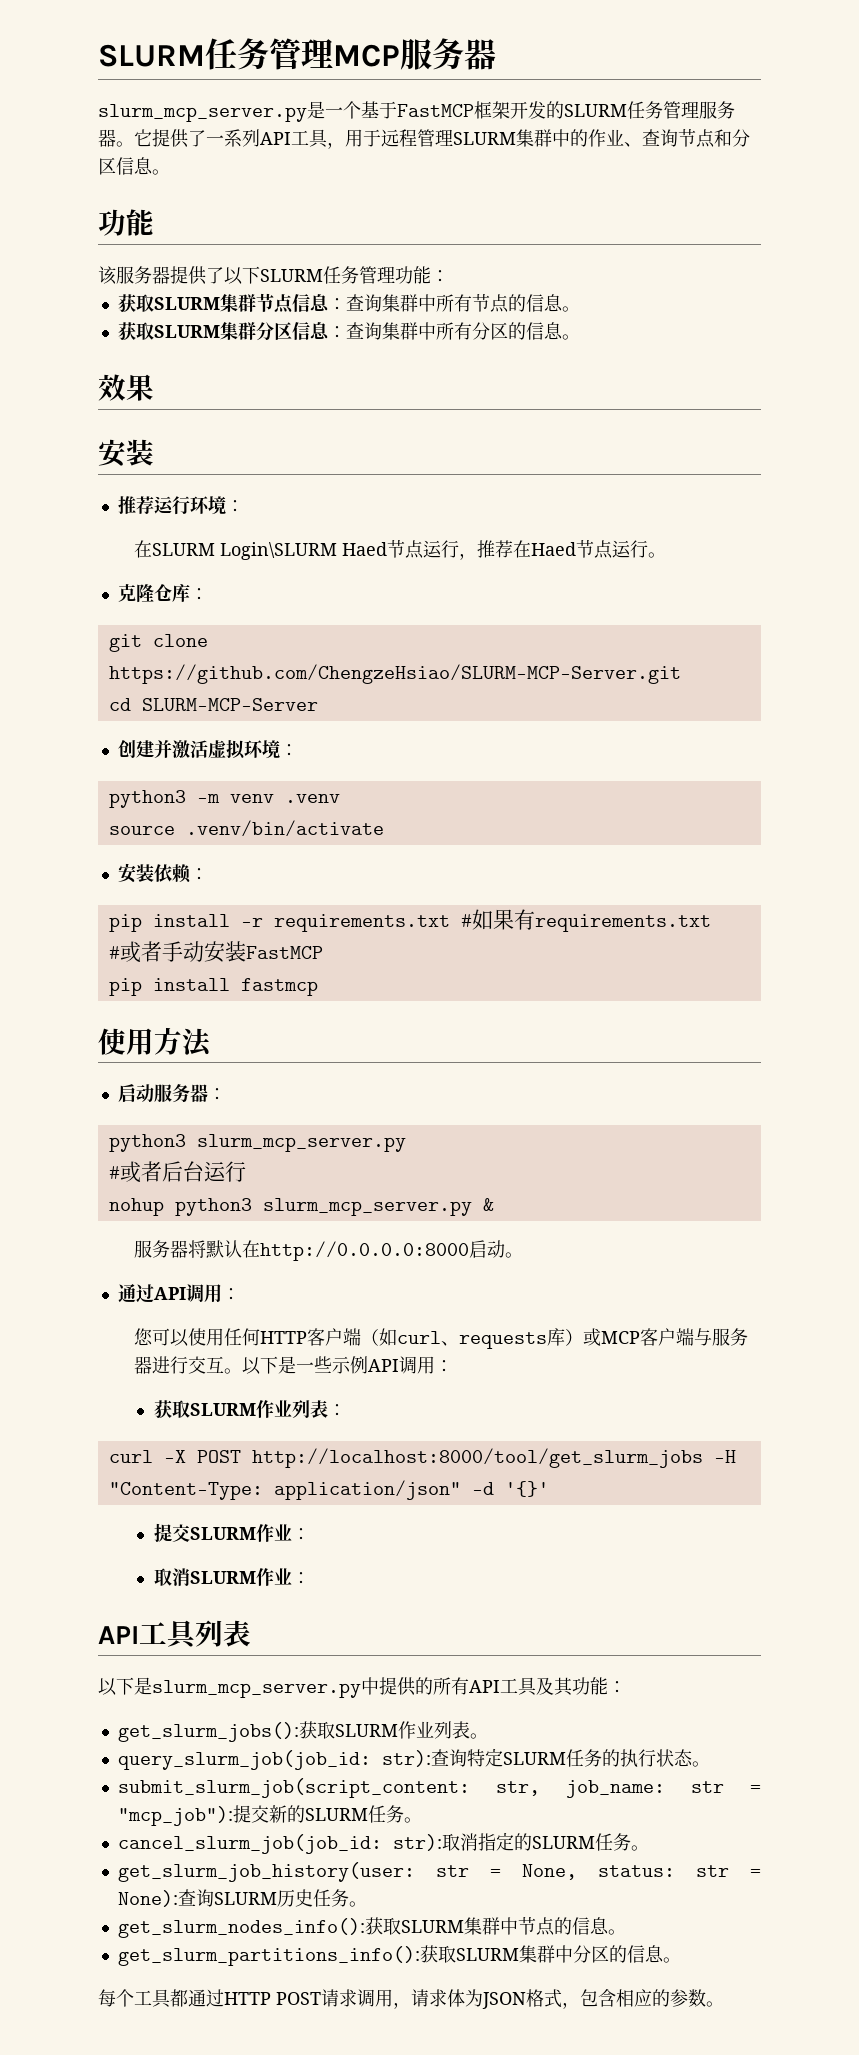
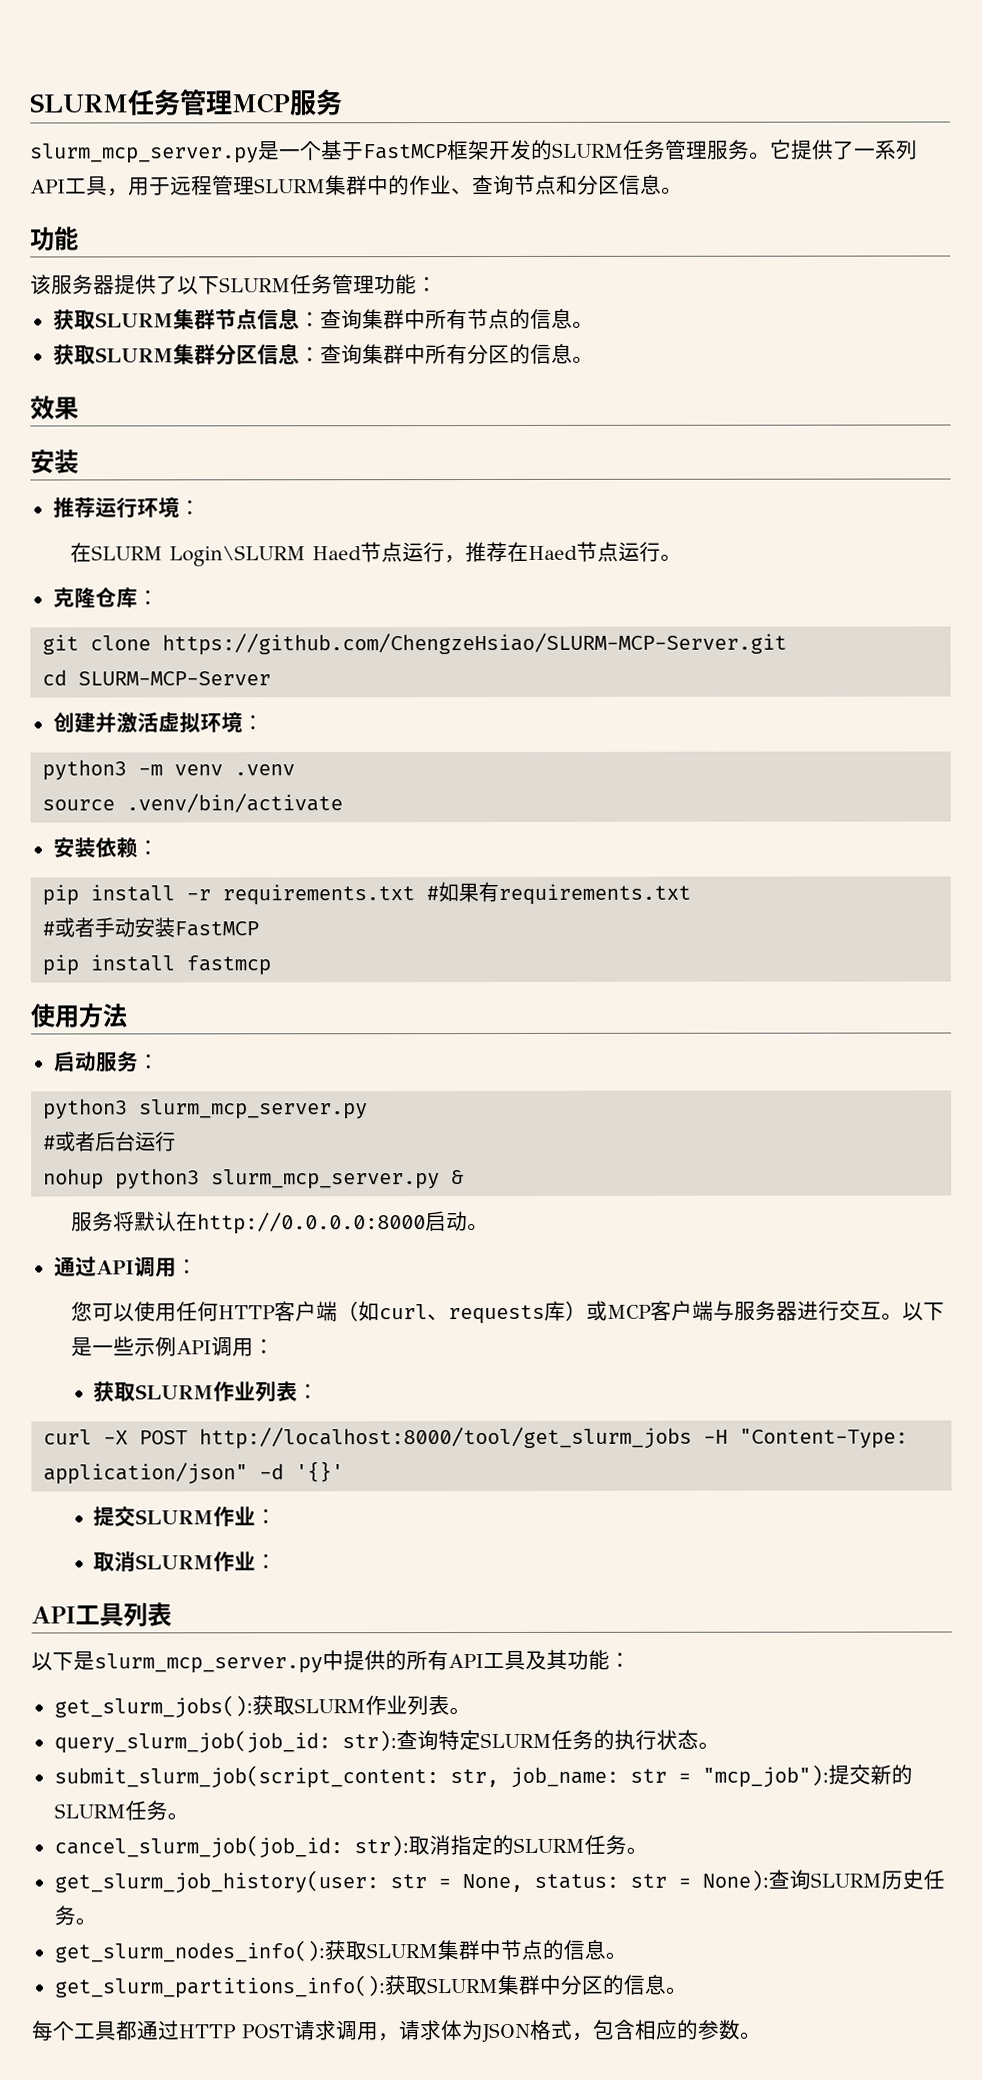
[464,39,496,70] 器 -> (343, 102) none
[98,129,116,147] 器 -> (750, 149) none
[189,1084,208,1102] 器 -> (139, 1062) none
[169,1240,188,1258] 器 -> (114, 1221) none

